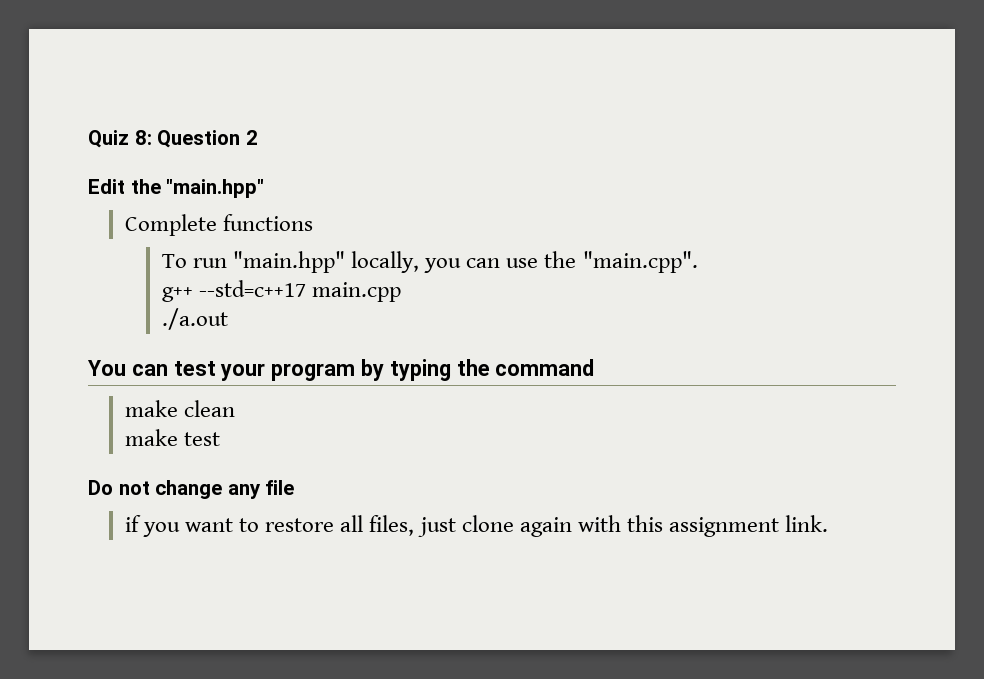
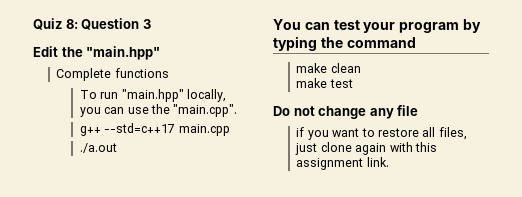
[245,130,258,145] 2 -> [142,19,151,29] 3

